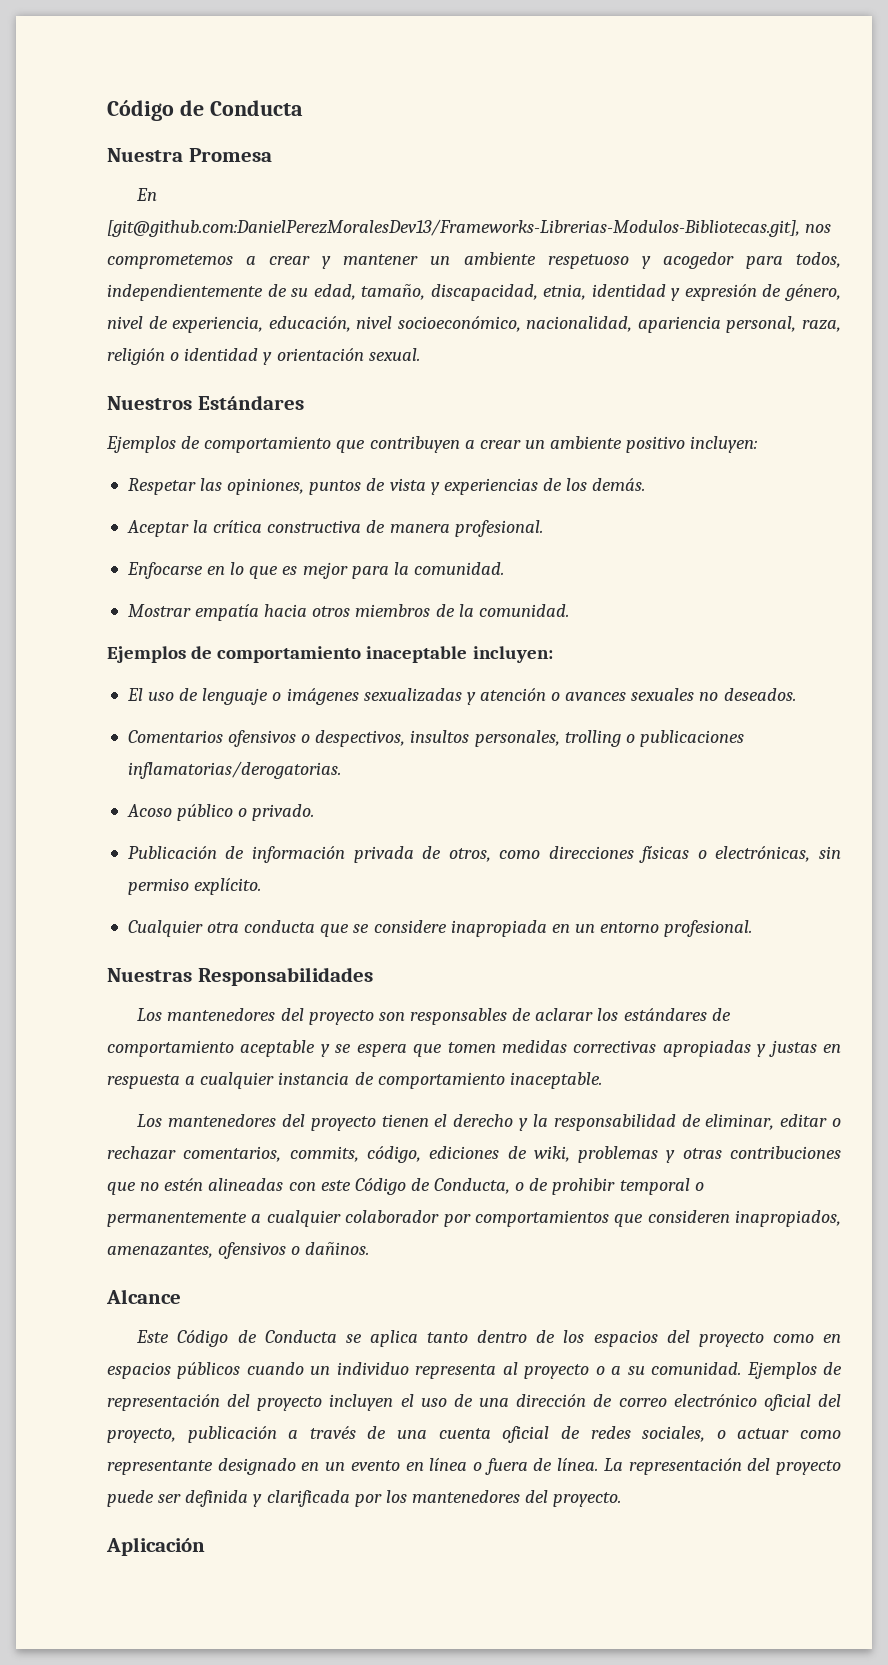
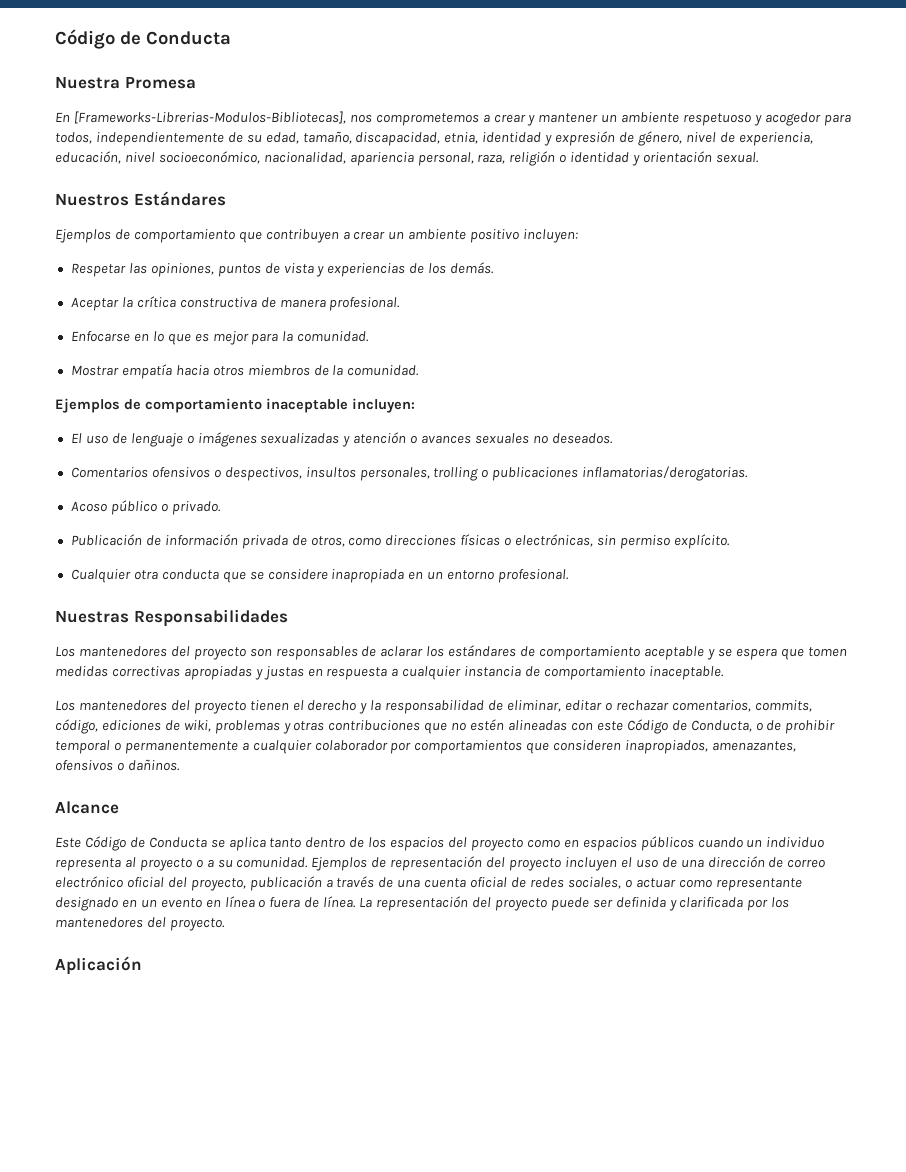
[107,219,800,237] [git@github.com:DanielPerezMoralesDev13/Frameworks-Librerias-Modulos-Bibliotecas.git], -> [73,111,346,124] [Frameworks-Librerias-Modulos-Bibliotecas],

